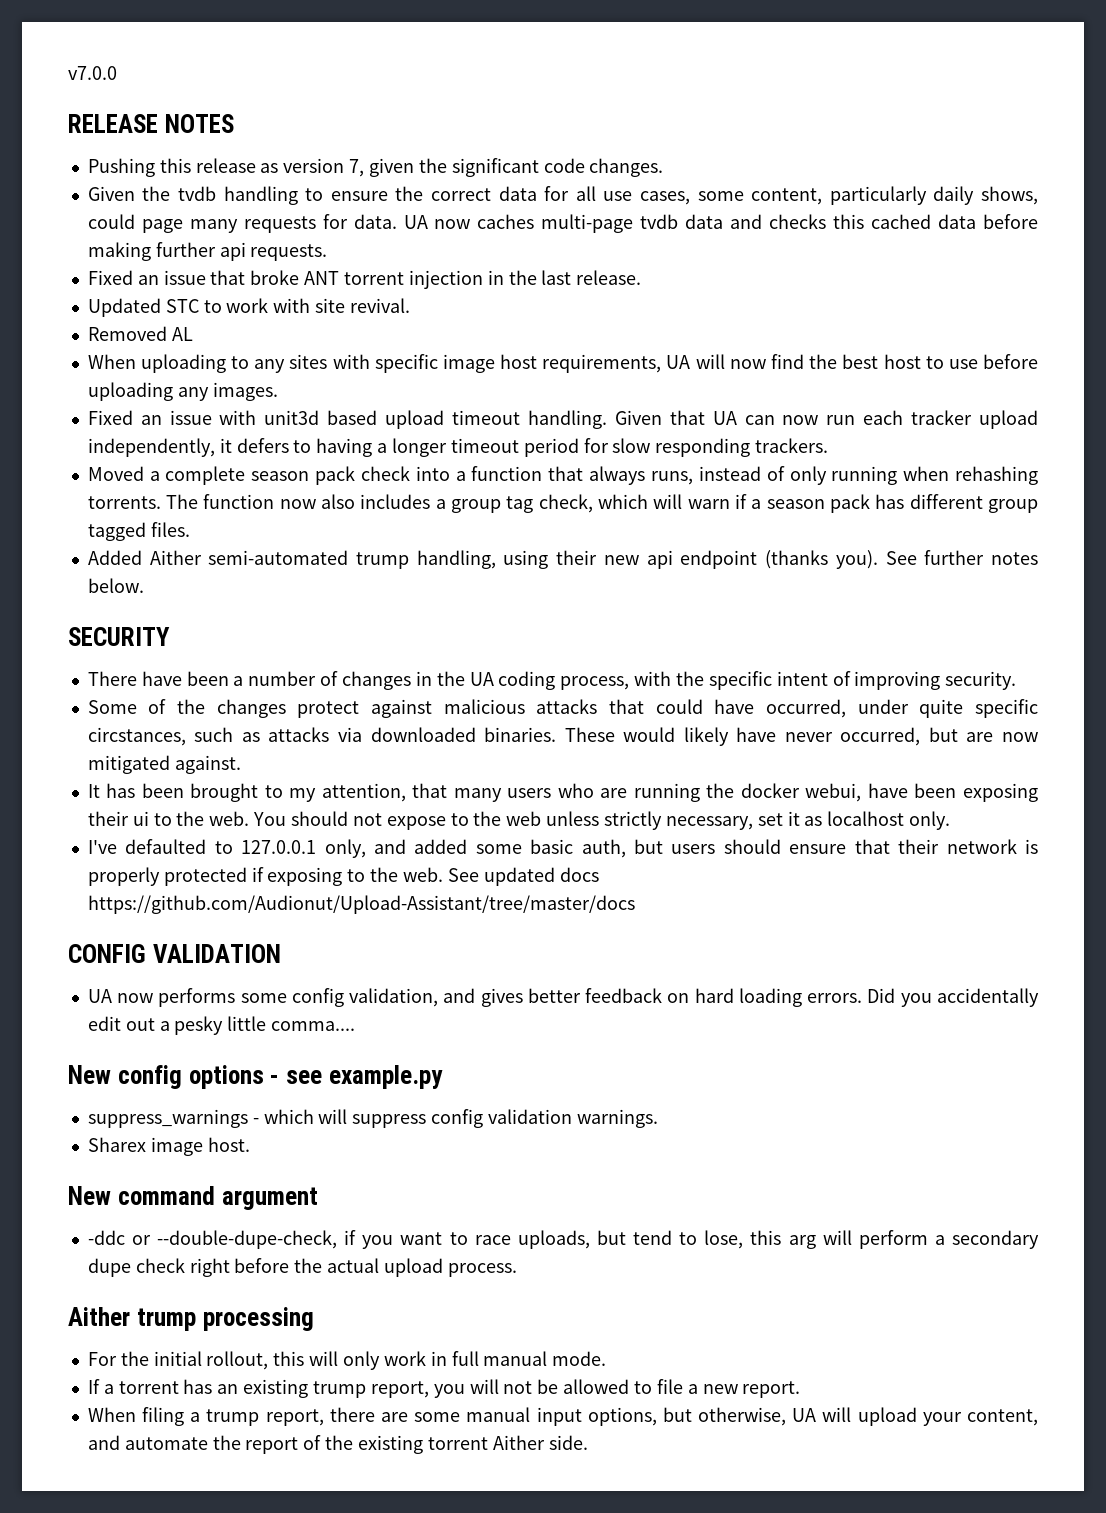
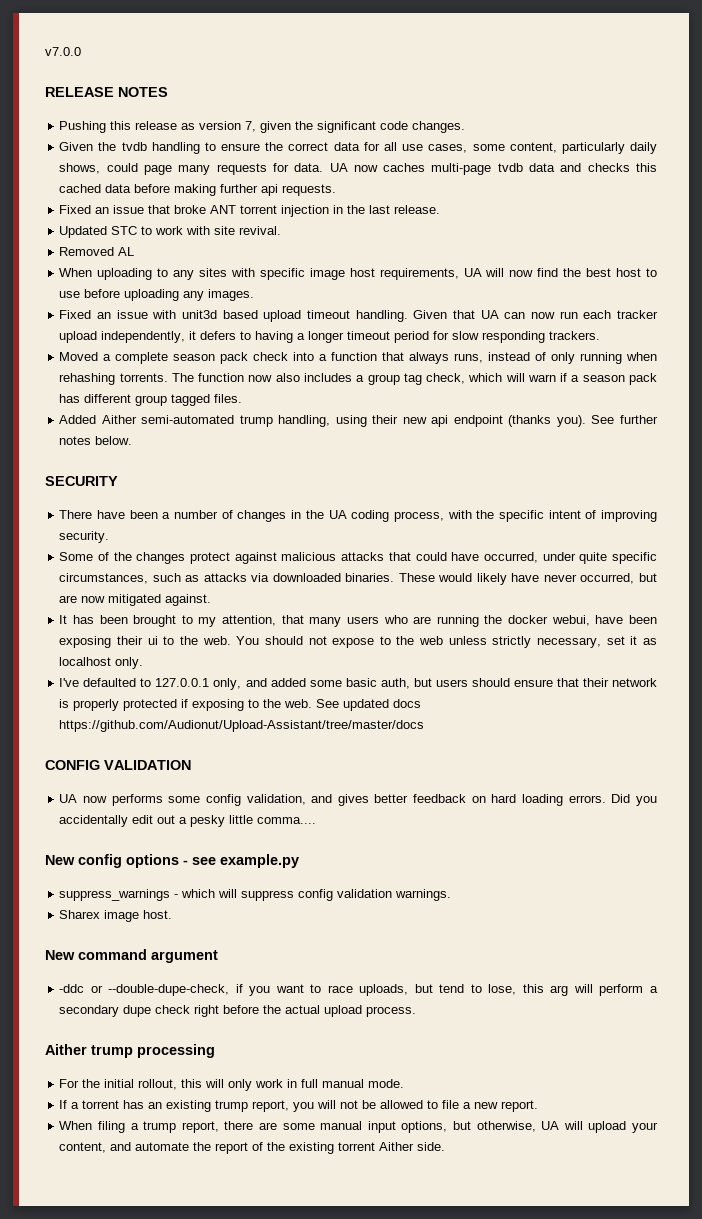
[87,727,186,746] circstances, -> [59,573,149,584] circumstances,

